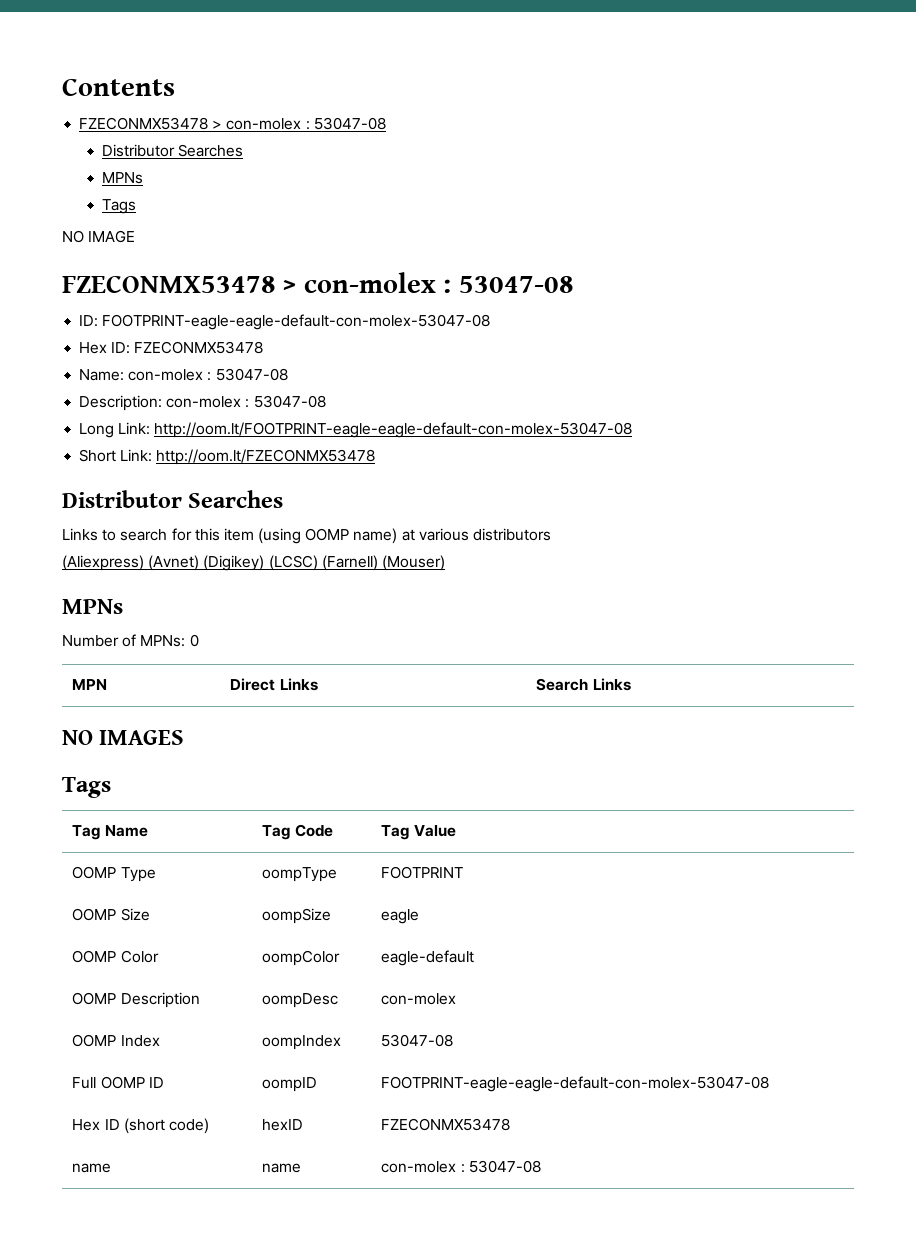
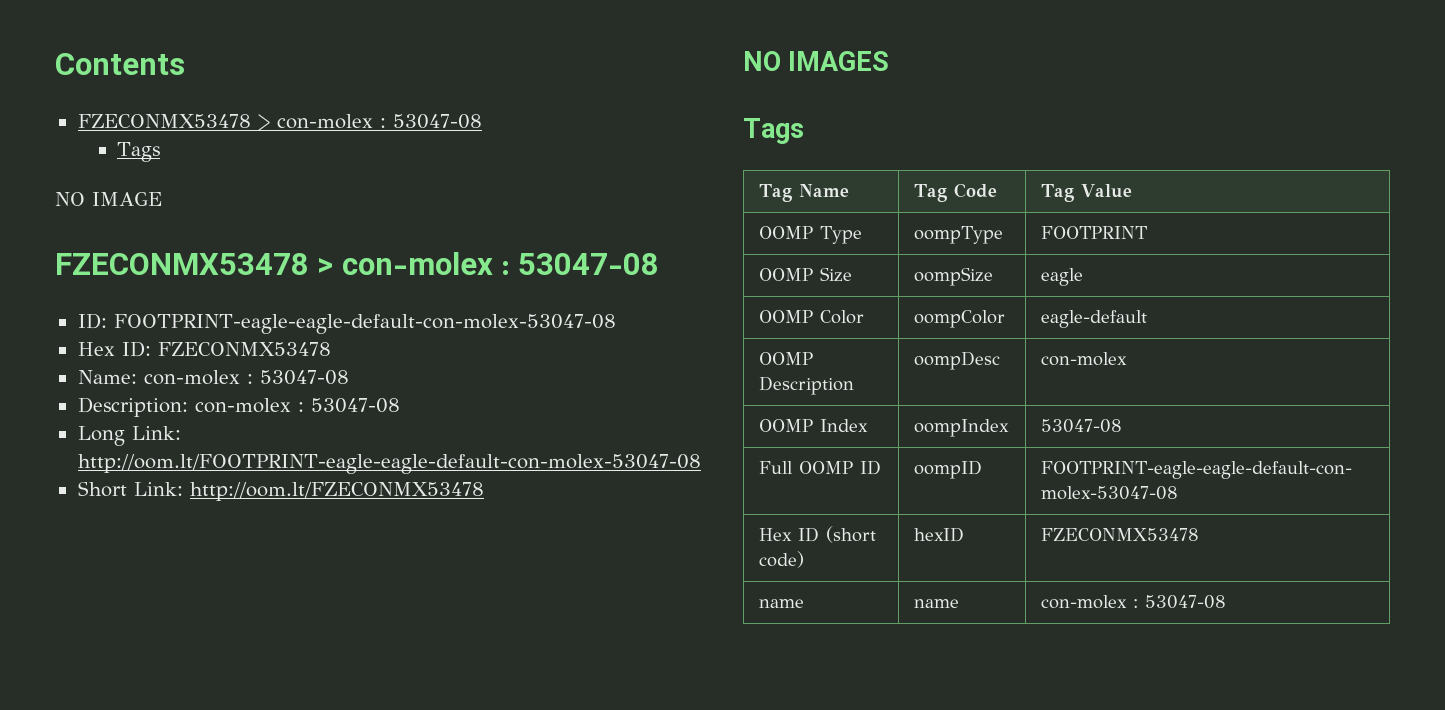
[101,144,243,157] [101,172,143,184] // Distributor Searches // MPNs -> (482, 121) none
[62,490,284,508] [62,528,552,544] [62,555,445,571] [62,599,123,614] [62,634,199,647] [72,679,108,690] [230,678,318,691] [536,678,631,691] // Distributor Searches // Links to search for this item (using OOMP name) at various distributors // (Aliexpress) (Avnet) (Digikey) (LCSC) (Farnell) (Mouser) // MPNs // Number of MPNs: 0 // MPN | Direct Links | Search Links -> (484, 491) none

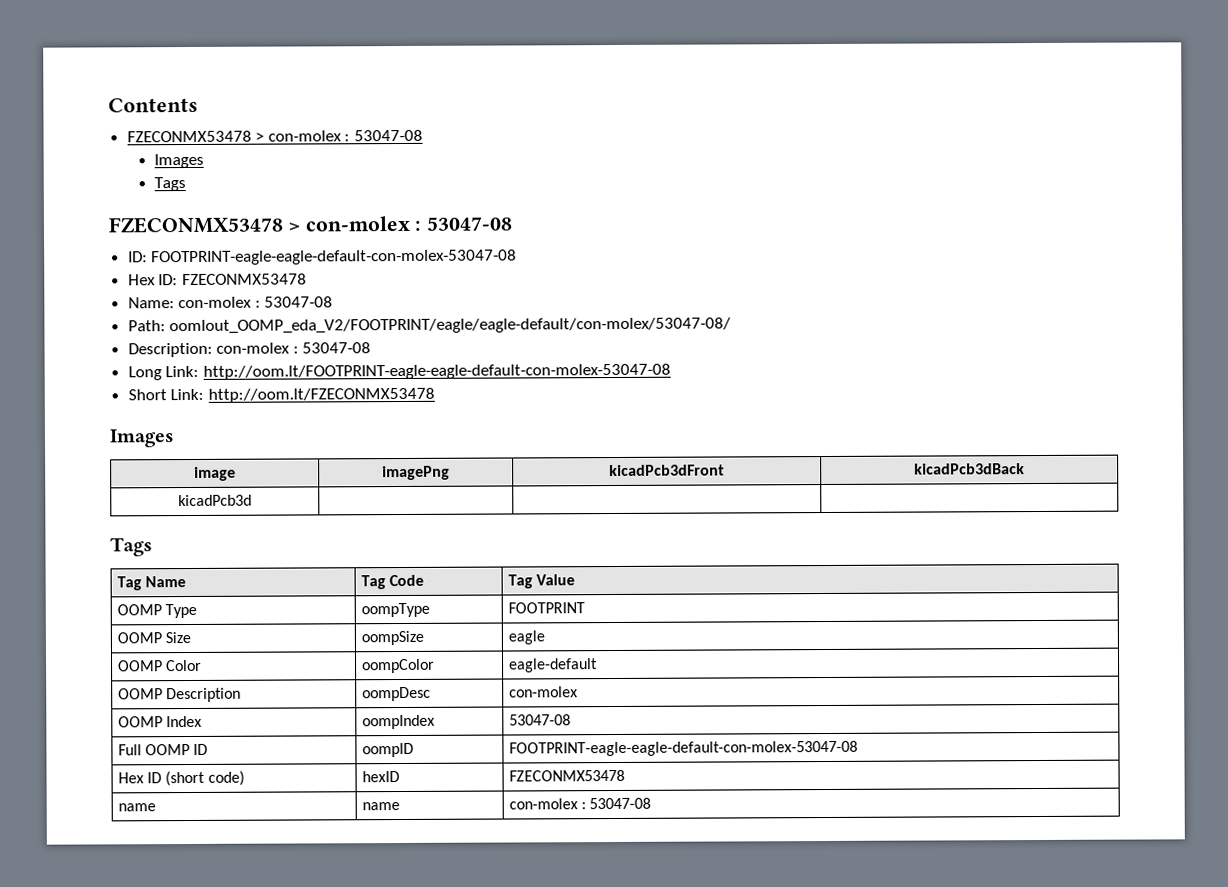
[117,142,161,162] [55,192,162,206] // Tags // NO IMAGE -> [154,153,205,169] [154,177,187,192] // Images // Tags
(349, 377) none -> [127,317,732,335] // Path: oomlout_OOMP_eda_V2/FOOTPRINT/eagle/eagle-default/con-molex/53047-08/
[743,51,890,71] NO IMAGES -> [109,429,175,448] [194,466,236,481] [382,465,450,481] [609,464,725,477] [914,463,1026,475] [178,494,252,507] Images // image | imagePng | kicadPcb3dFront | kicadPcb3dBack // kicadPcb3d | | |

